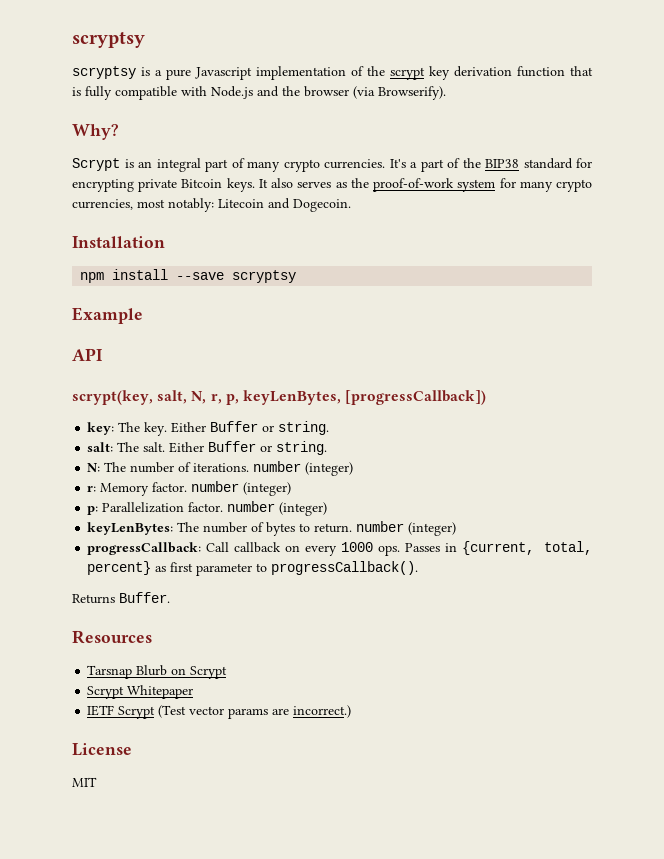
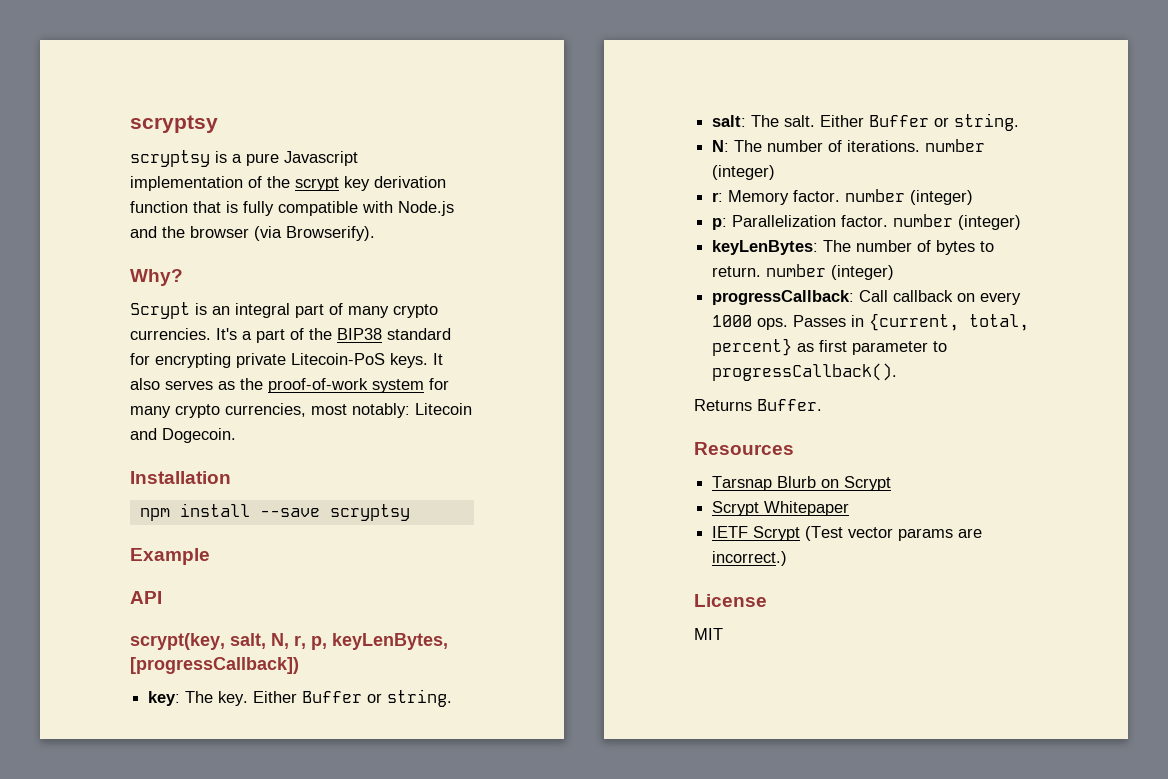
[181,179,223,188] Bitcoin -> [291,353,385,365] Litecoin-PoS

